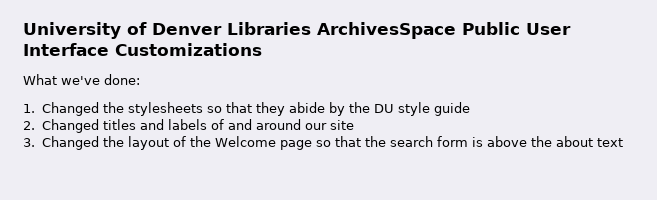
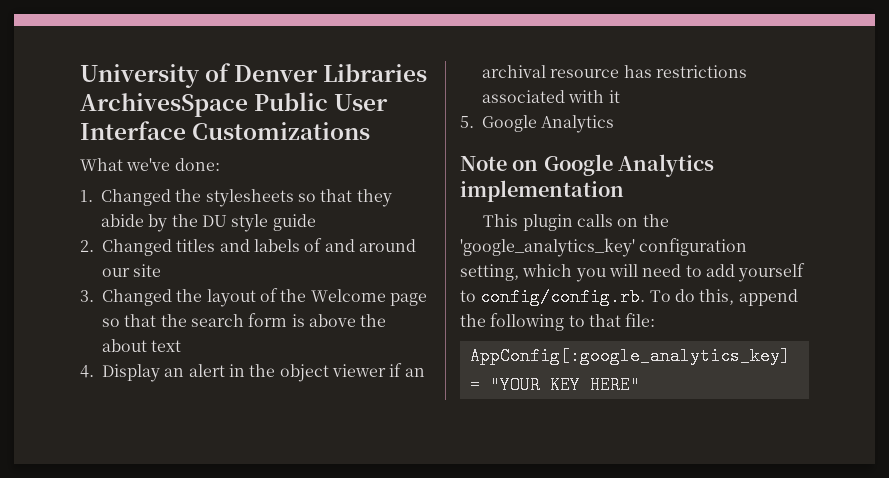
(623, 142) none -> [80,363,425,382] [482,65,747,78] [482,90,620,103] [460,115,615,133] [460,154,715,177] [460,180,624,202] [483,214,669,231] [460,238,748,257] [460,263,806,282] [460,288,798,306] [460,313,656,331] [469,347,790,365] [469,376,640,394] // 4. Display an alert in the object viewer if an archival resource has restrictions associated with it // 5. Google Analytics // Note on Google Analytics implementation // This plugin calls on the 'google_analytics_key' configuration setting, which you will need to add yourself to config/config.rb. To do this, append the following to that file: // AppConfig[:google_analytics_key] = "YOUR KEY HERE"

